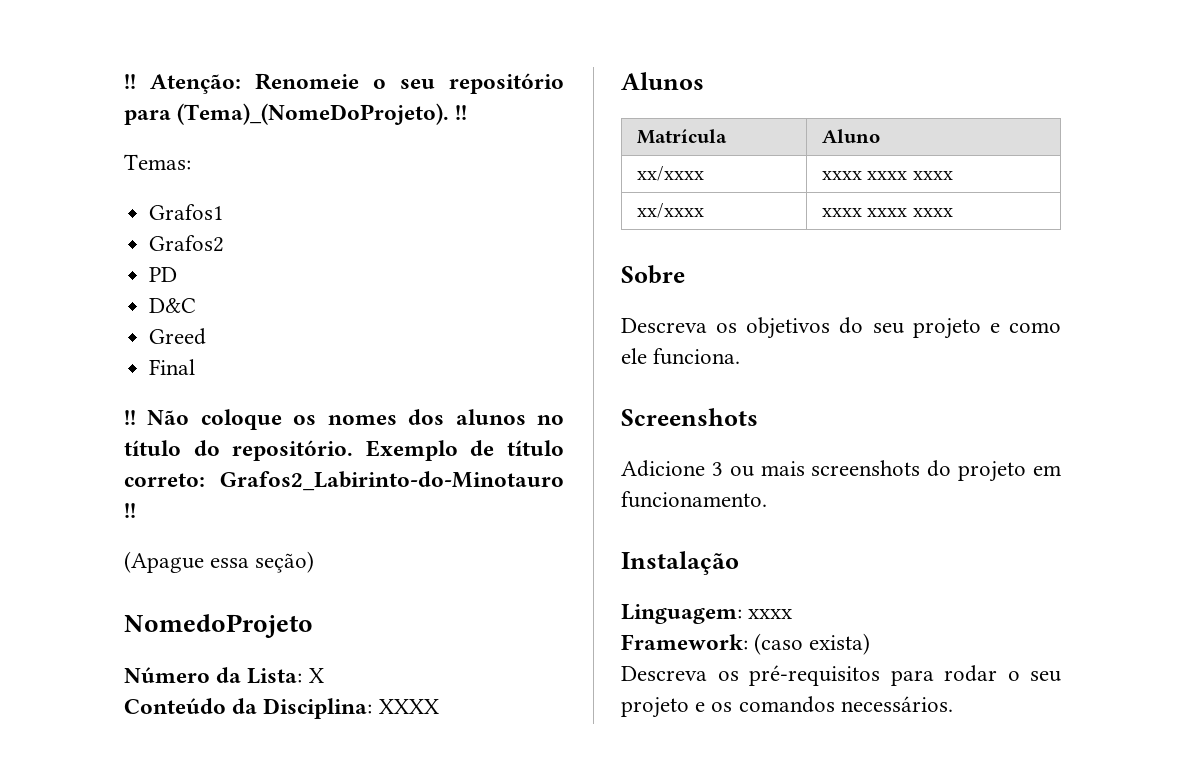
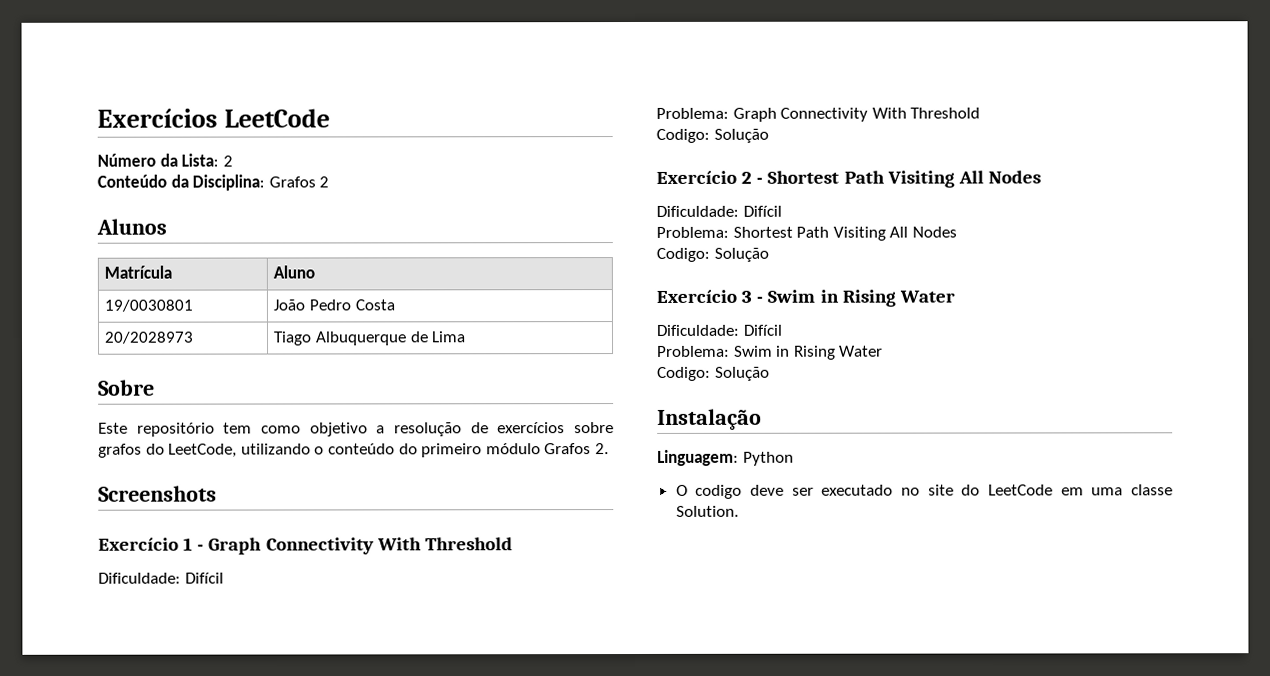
[124,73,564,94] [124,103,468,125] [124,154,191,170] [149,204,225,220] [149,235,225,252] [149,267,178,282] [149,298,197,313] [149,328,207,345] [149,359,196,375] [124,409,564,430] [124,440,564,461] [124,471,564,491] [124,503,136,518] [124,551,315,573] [124,614,313,638] !! Atenção: Renomeie o seu repositório para (Tema)_(NomeDoProjeto). !! // Temas: // Grafos1 // Grafos2 // PD // D&C // Greed // Final // !! Não coloque os nomes dos alunos no título do repositório. Exemplo de título correto: Grafos2_Labirinto-do-Minotauro !! // (Apague essa seção) // NomedoProjeto -> [97,108,330,128] Exercícios LeetCode
[308,668,324,683] X -> [222,155,233,167] 2
[378,699,439,714] XXXX -> [268,176,330,188] Grafos 2
[636,166,704,181] [821,171,953,180] [636,203,704,218] [821,208,953,217] [621,265,685,284] [621,317,1061,339] [621,348,741,365] [621,408,758,426] [621,460,1061,482] [621,491,767,508] [621,551,739,575] [621,604,793,624] [621,633,871,655] [621,665,1061,686] [621,696,953,718] xx/xxxx | xxxx xxxx xxxx // xx/xxxx | xxxx xxxx xxxx // Sobre // Descreva os objetivos do seu projeto e como ele funciona. // Screenshots // Adicione 3 ou mais screenshots do projeto em funcionamento. // Instalação // Linguagem: xxxx // Framework: (caso exista) // Descreva os pré-requisitos para rodar o seu projeto e os comandos necessários. -> [104,299,194,312] [273,299,395,311] [104,331,195,344] [273,331,467,346] [98,379,155,396] [98,422,614,437] [98,443,609,458] [98,485,217,502] [98,537,513,555] [98,572,224,584] [656,107,981,122] [656,128,769,143] [656,170,1041,188] [656,205,782,217] [656,226,957,241] [656,247,769,262] [656,289,955,307] [656,324,782,336] [657,345,884,360] [657,366,770,381] [657,408,762,430] [657,449,794,466] [675,484,1173,499] [675,505,739,517] 19/0030801 | João Pedro Costa // 20/2028973 | Tiago Albuquerque de Lima // Sobre // Este repositório tem como objetivo a resolução de exercícios sobre grafos do LeetCode, utilizando o conteúdo do primeiro módulo Grafos 2. // Screenshots // Exercício 1 - Graph Connectivity With Threshold // Dificuldade: Difícil // Problema: Graph Connectivity With Threshold // Codigo: Solução // Exercício 2 - Shortest Path Visiting All Nodes // Dificuldade: Difícil // Problema: Shortest Path Visiting All Nodes // Codigo: Solução // Exercício 3 - Swim in Rising Water // Dificuldade: Difícil // Problema: Swim in Rising Water // Codigo: Solução // Instalação // Linguagem: Python // O codigo deve ser executado no site do LeetCode em uma classe Solution.

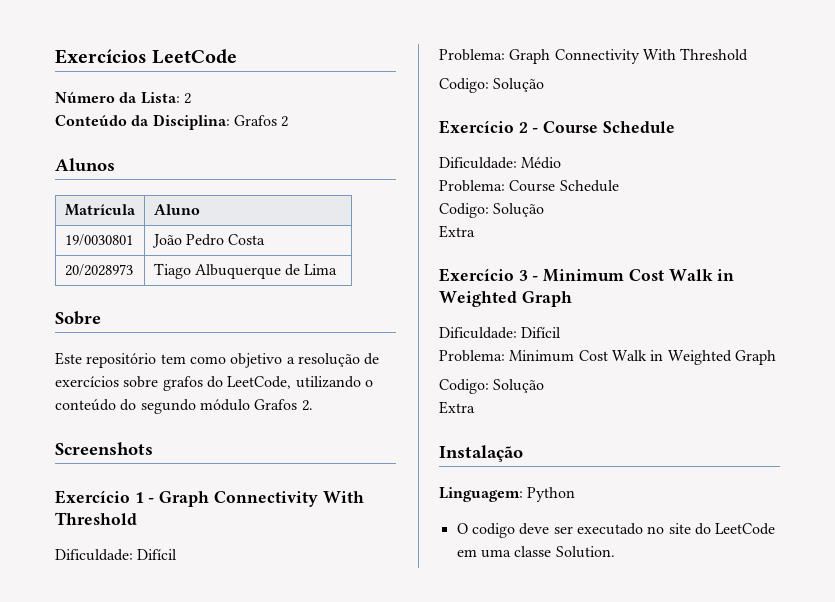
[421,443,483,458] primeiro -> [140,399,196,414] segundo
[767,170,1041,188] [656,205,782,217] [656,226,957,241] [656,247,769,262] [656,289,955,307] [656,324,782,336] [657,345,884,360] [657,366,770,381] Shortest Path Visiting All Nodes // Dificuldade: Difícil // Problema: Shortest Path Visiting All Nodes // Codigo: Solução // Exercício 3 - Swim in Rising Water // Dificuldade: Difícil // Problema: Swim in Rising Water // Codigo: Solução -> [543,121,675,133] [439,157,562,169] [439,180,619,192] [439,203,545,218] [439,225,475,238] [439,268,735,282] [439,291,572,307] [439,327,562,339] [439,350,776,365] [439,379,545,394] [439,401,475,414] Course Schedule // Dificuldade: Médio // Problema: Course Schedule // Codigo: Solução // Extra // Exercício 3 - Minimum Cost Walk in Weighted Graph // Dificuldade: Difícil // Problema: Minimum Cost Walk in Weighted Graph // Codigo: Solução // Extra

